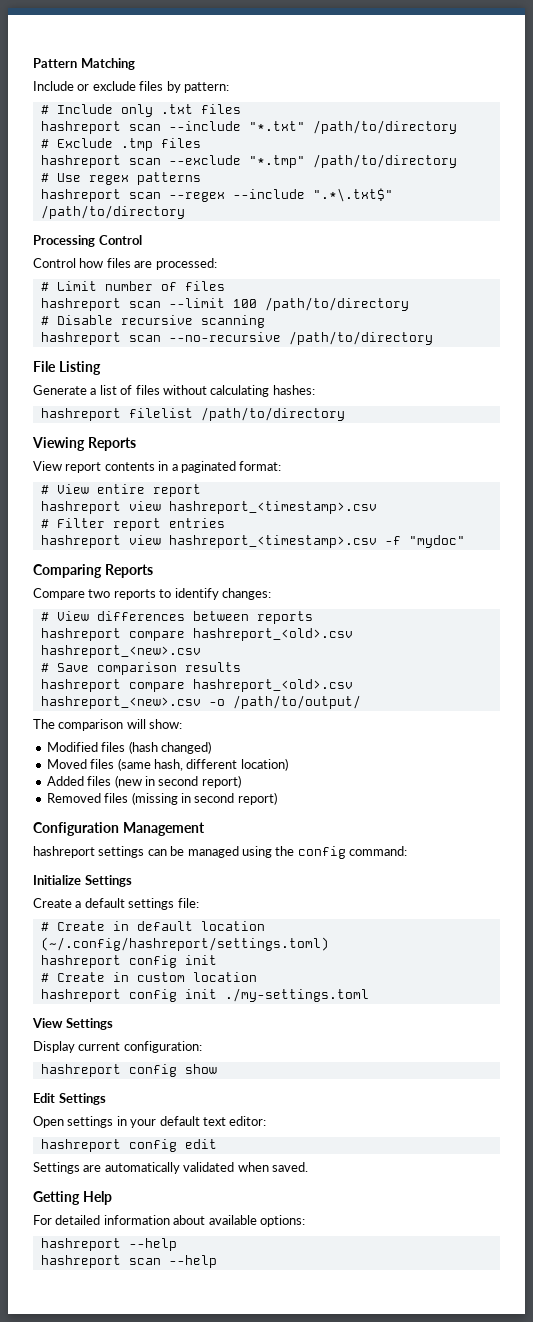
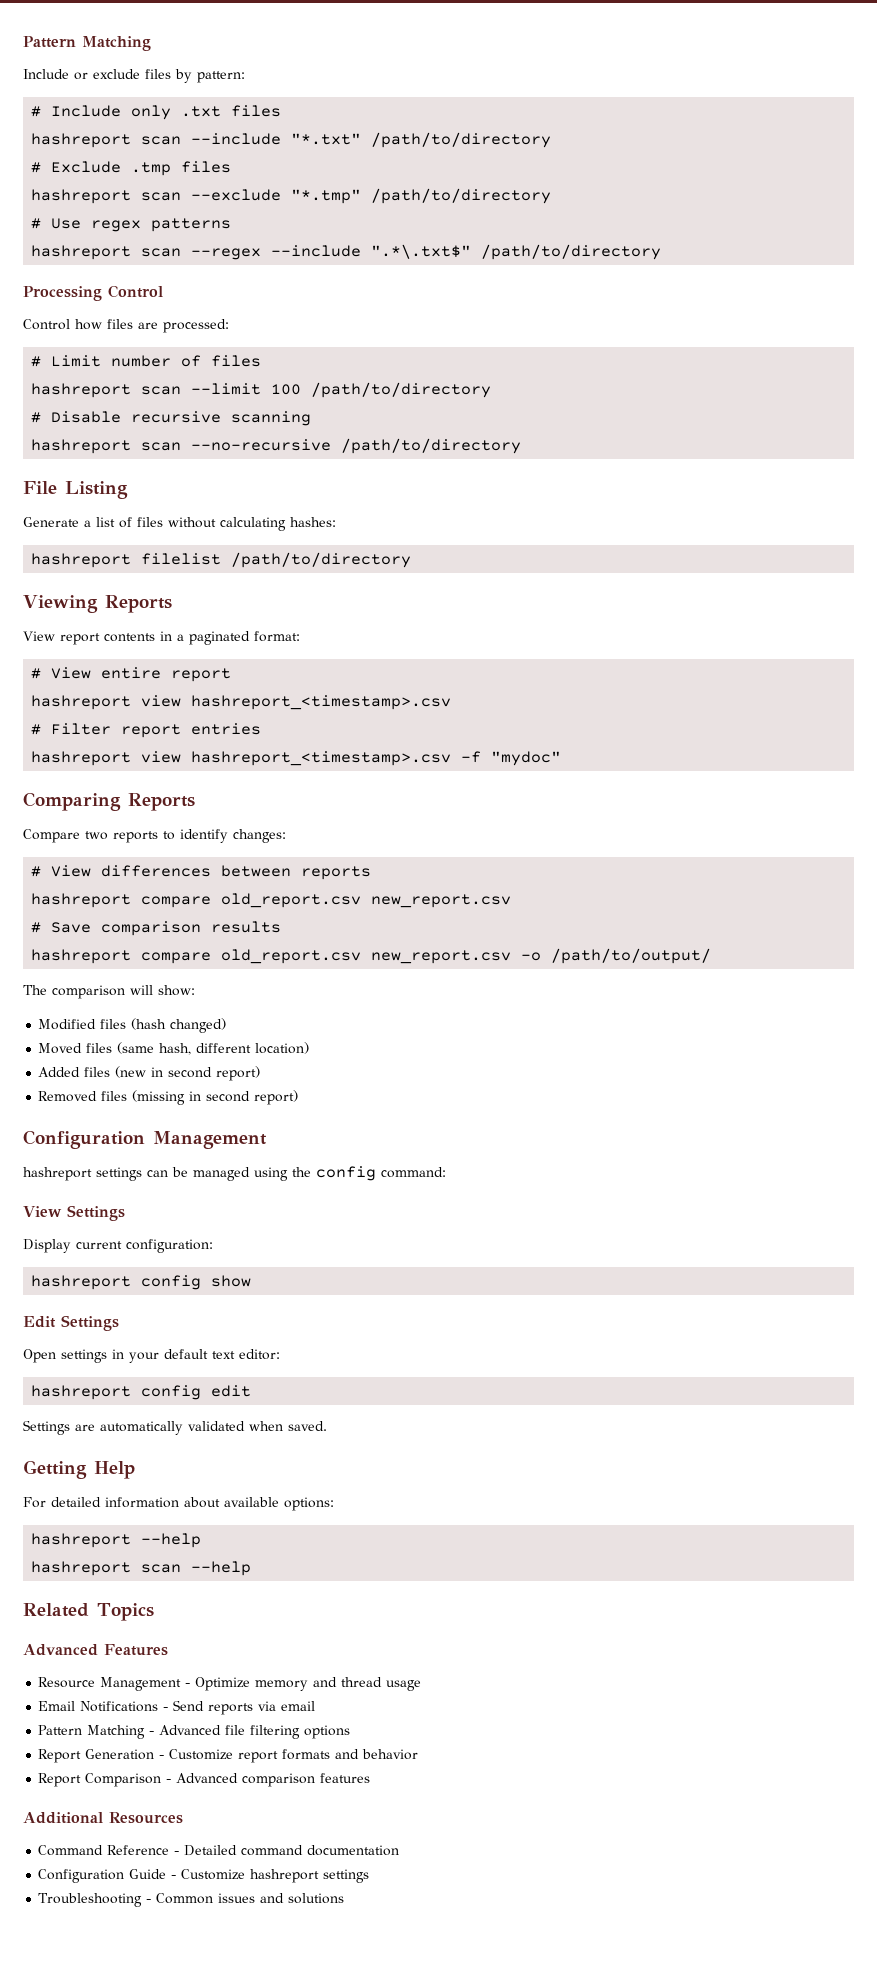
[192,628,353,641] [40,645,201,658] hashreport_<old>.csv hashreport_<new>.csv -> [221,893,512,908] old_report.csv new_report.csv
[192,679,353,692] [40,696,201,709] hashreport_<old>.csv hashreport_<new>.csv -> [221,949,512,964] old_report.csv new_report.csv
[33,875,132,887] [33,898,199,910] [40,921,265,931] [40,937,329,951] [40,955,217,968] [40,972,257,982] [40,988,369,1002] // Initialize Settings // Create a default settings file: // # Create in default location (~/.config/hashreport/settings.toml) // hashreport config init // # Create in custom location // hashreport config init ./my-settings.toml -> (446, 1172) none
(217, 1261) none -> [23,1603,154,1621] [23,1644,168,1656] [38,1677,422,1691] [38,1700,316,1715] [38,1725,351,1739] [38,1749,419,1763] [38,1773,371,1787] [23,1812,183,1824] [38,1845,400,1856] [38,1869,370,1883] [38,1893,345,1907] // Related Topics // Advanced Features // Resource Management - Optimize memory and thread usage // Email Notifications - Send reports via email // Pattern Matching - Advanced file filtering options // Report Generation - Customize report formats and behavior // Report Comparison - Advanced comparison features // Additional Resources // Command Reference - Detailed command documentation // Configuration Guide - Customize hashreport settings // Troubleshooting - Common issues and solutions

